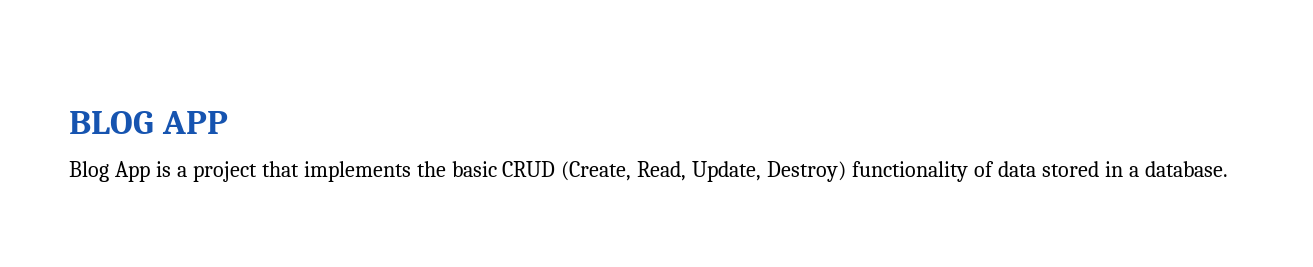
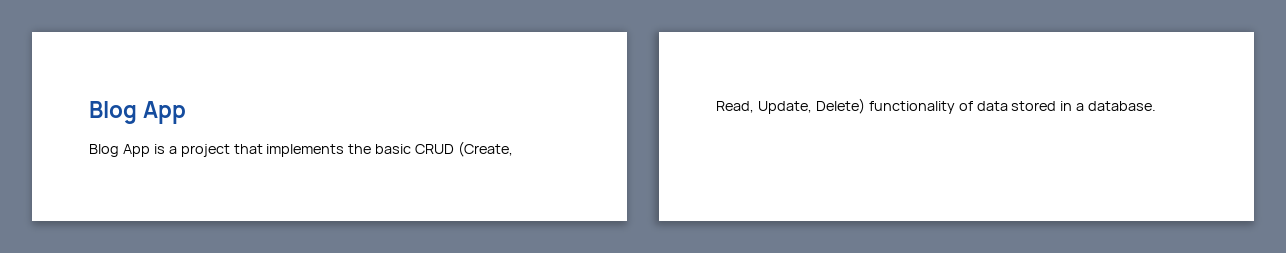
[69,111,229,134] BLOG APP -> [89,101,187,124] Blog App
[767,161,847,182] Destroy) -> [815,98,865,114] Delete)

